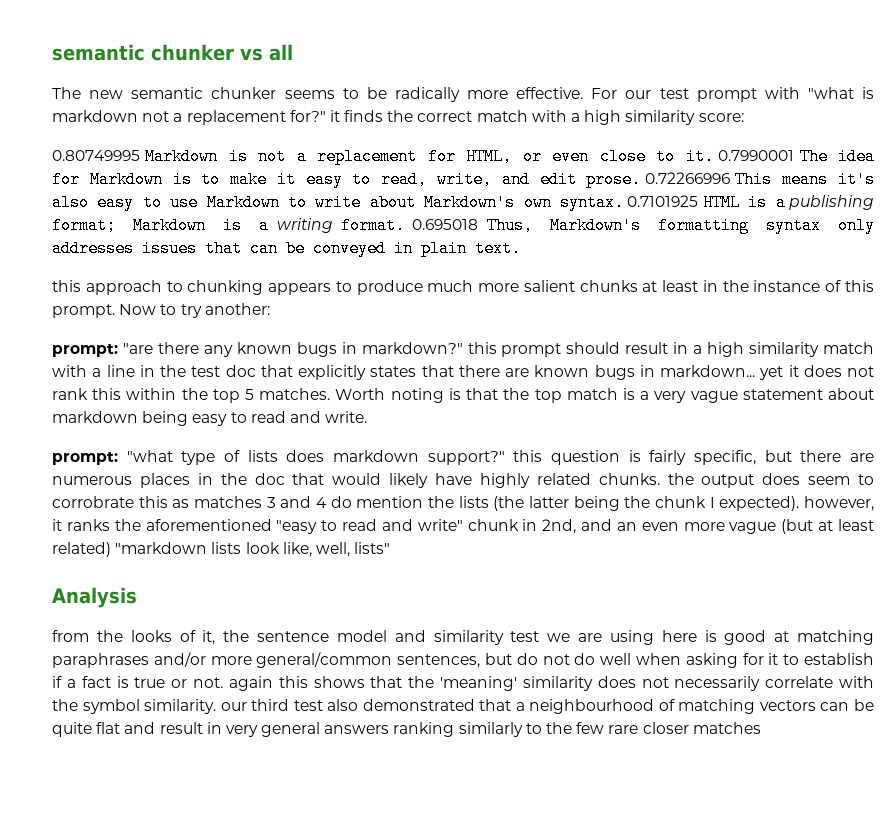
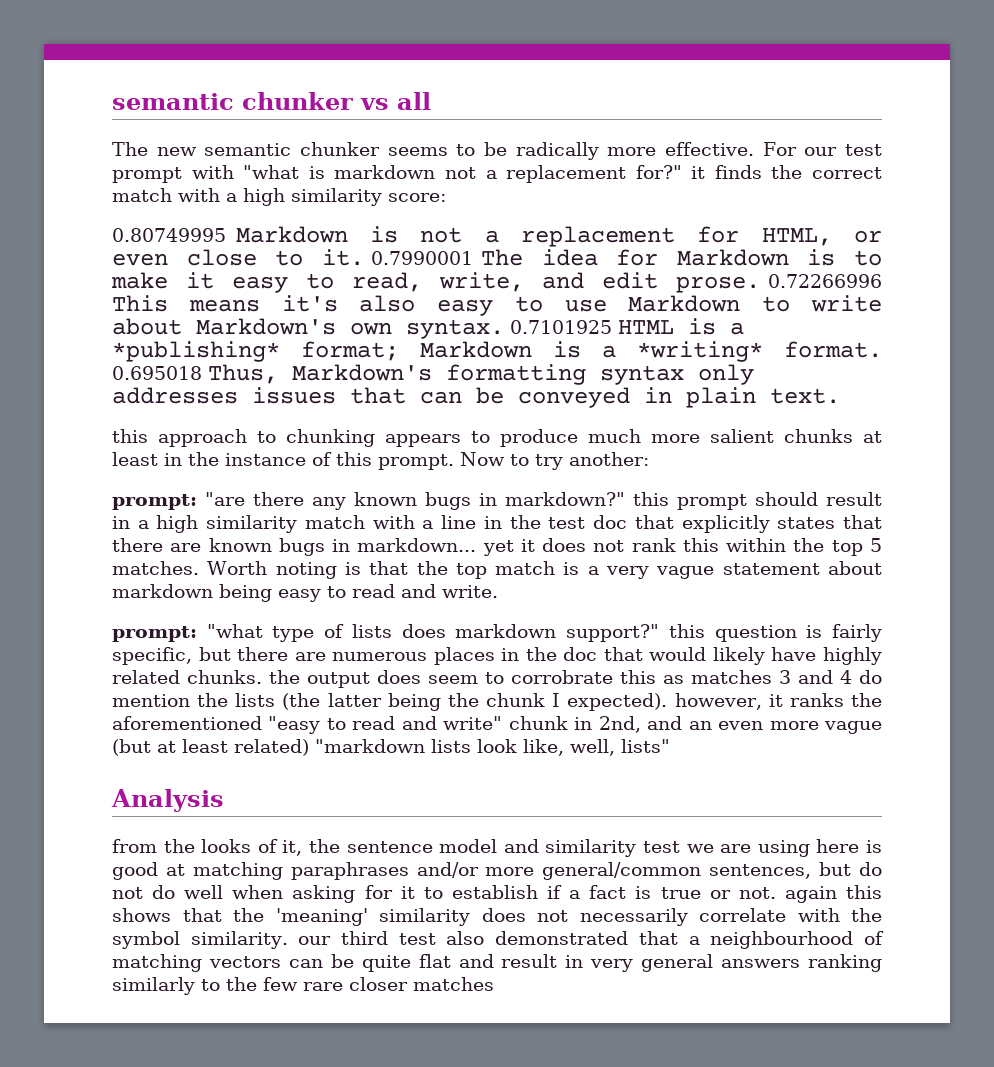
[788,195,874,210] publishing -> [112,341,280,362] *publishing*
[276,218,333,233] writing -> [637,341,763,362] *writing*

